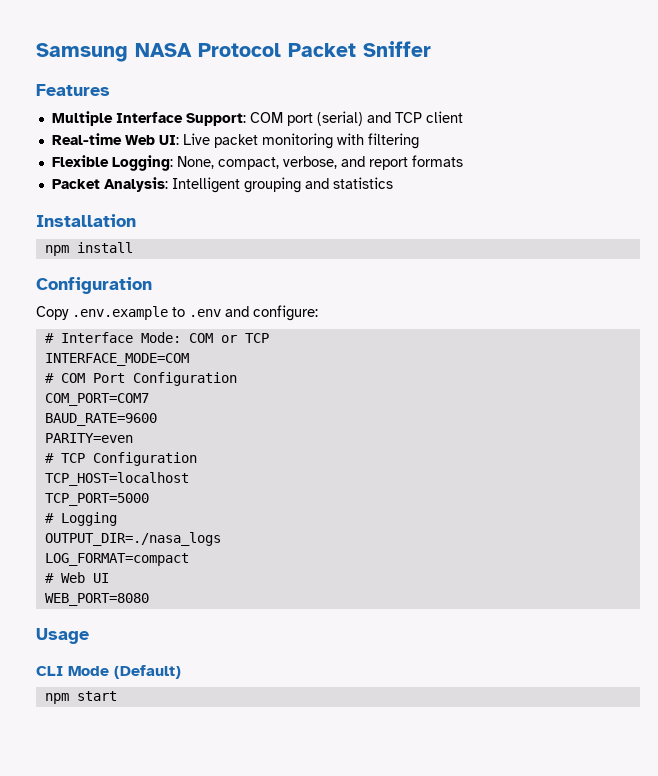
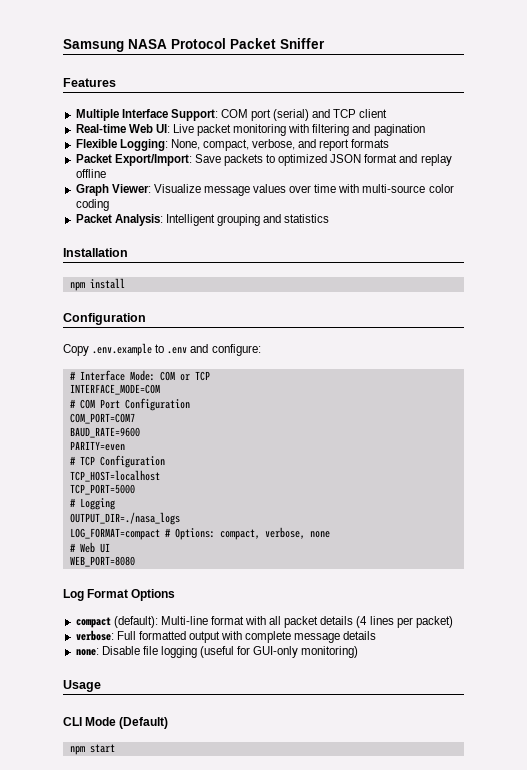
(419, 141) none -> [352,124,425,136] and pagination
(463, 161) none -> [75,154,452,166] [75,169,106,178] [75,184,454,196] [75,199,109,211] // Packet Export/Import: Save packets to optimized JSON format and replay offline // Graph Viewer: Visualize message values over time with multi-source color coding
(189, 559) none -> [164,527,330,540] # Options: compact, verbose, none
(149, 599) none -> [63,589,176,601] [75,616,453,628] [75,630,377,643] [75,646,359,658] // Log Format Options // compact (default): Multi-line format with all packet details (4 lines per packet) // verbose: Full formatted output with complete message details // none: Disable file logging (useful for GUI-only monitoring)

